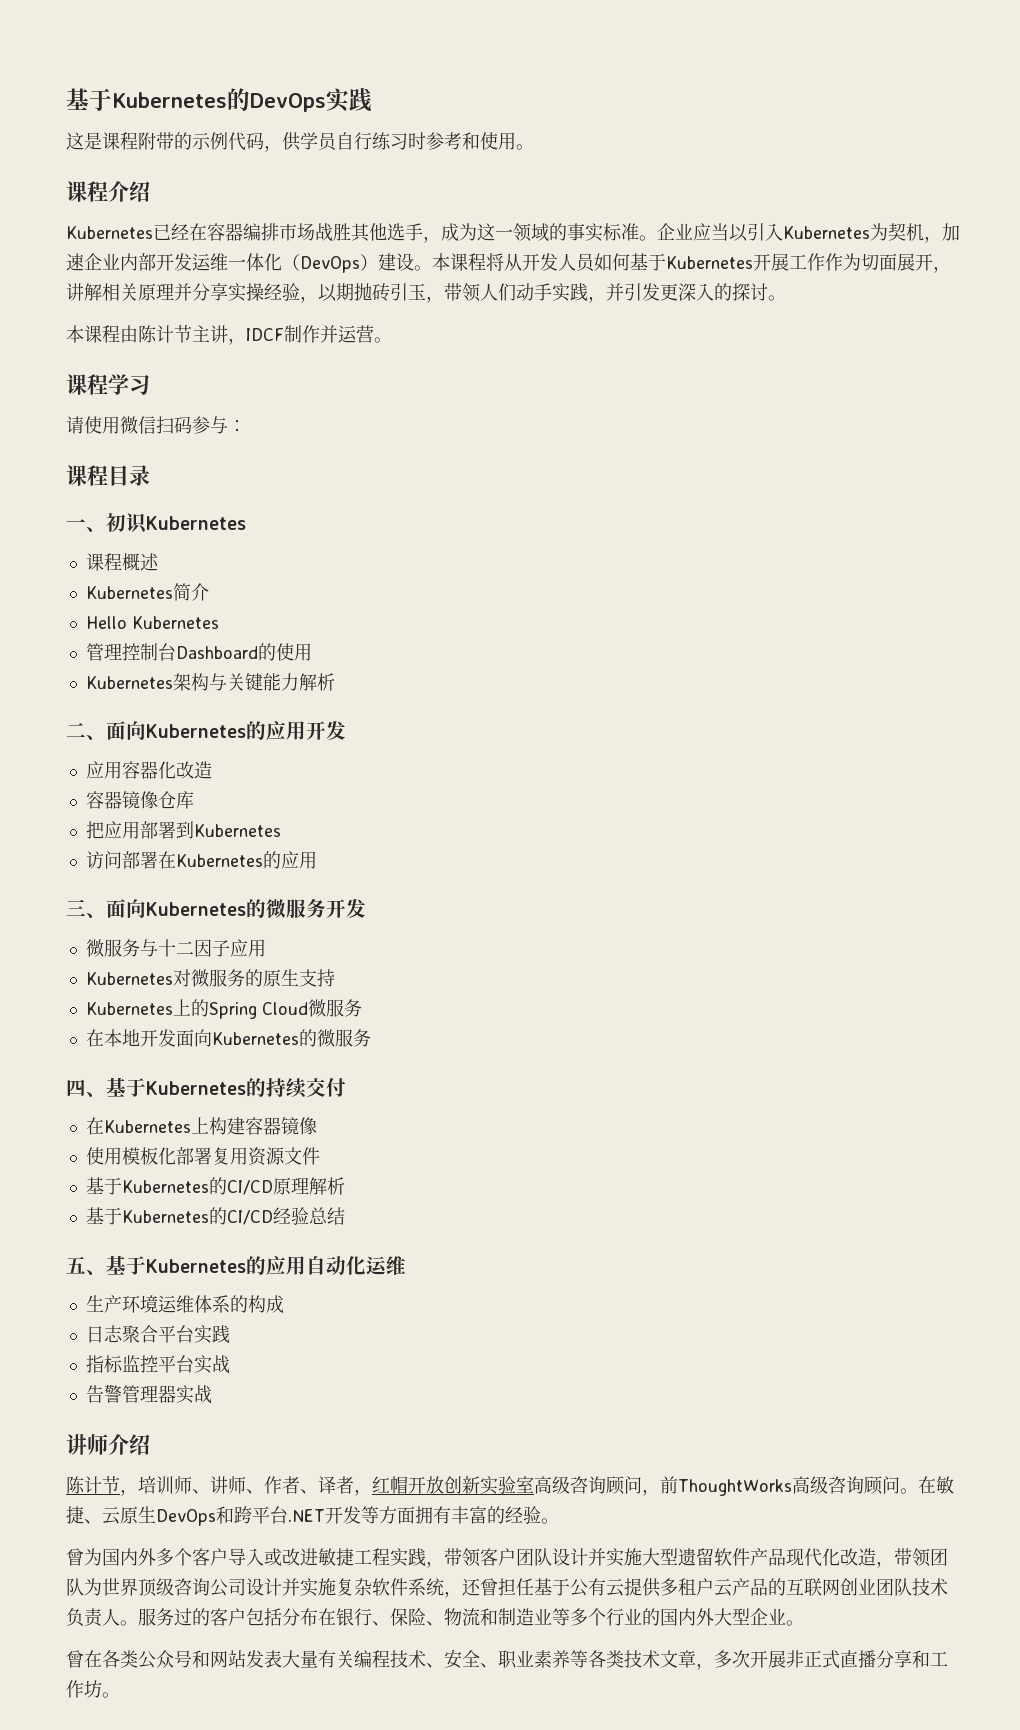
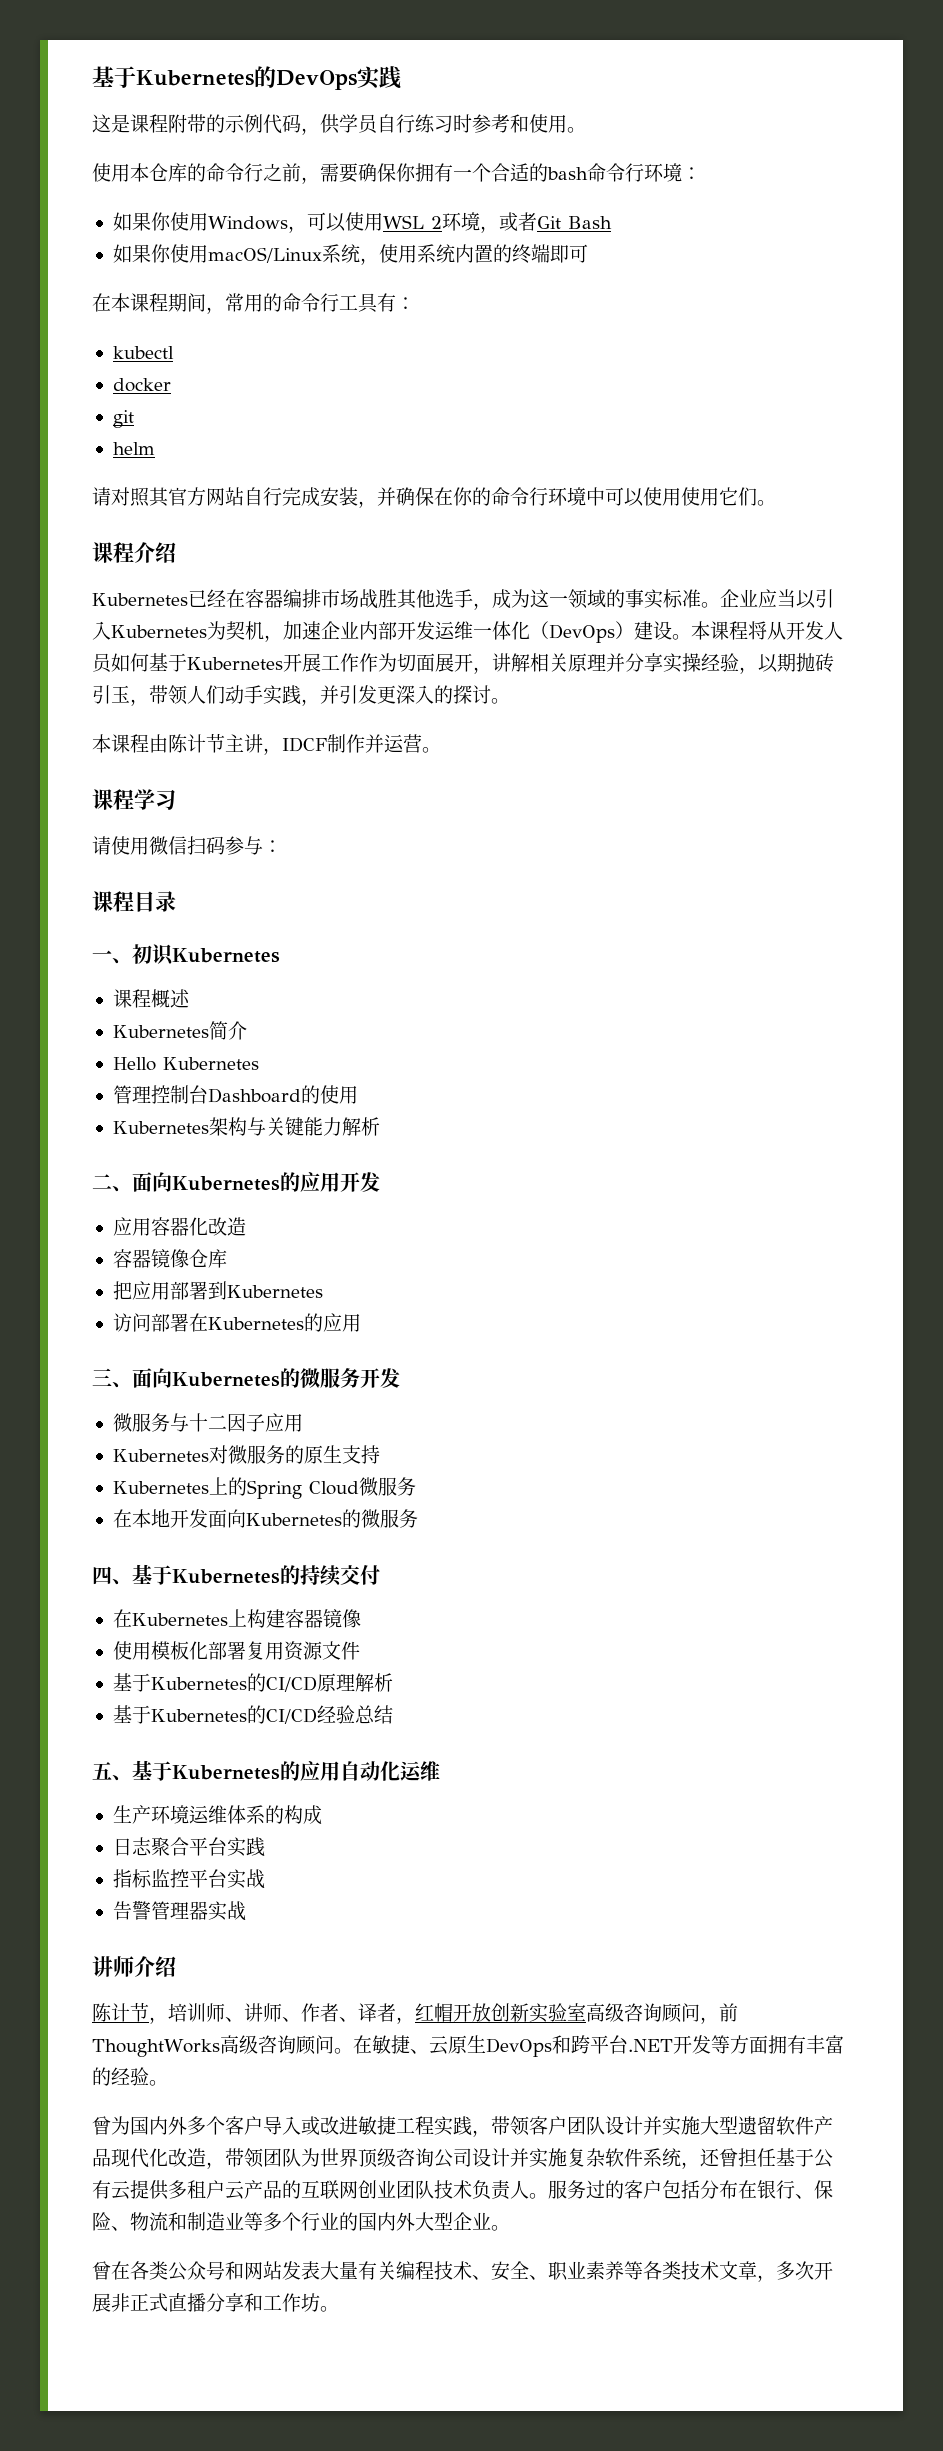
(534, 147) none -> [92,163,701,184] [112,212,612,233] [112,244,588,265] [92,293,415,314] [112,346,174,359] [112,378,171,392] [112,410,134,428] [112,442,155,455] [92,487,776,508] // 使用本仓库的命令行之前，需要确保你拥有一个合适的bash命令行环境： // 如果你使用Windows，可以使用WSL 2环境，或者Git Bash // 如果你使用macOS/Linux系统，使用系统内置的终端即可 // 在本课程期间，常用的命令行工具有： // kubectl // docker // git // helm // 请对照其官方网站自行完成安装，并确保在你的命令行环境中可以使用使用它们。

